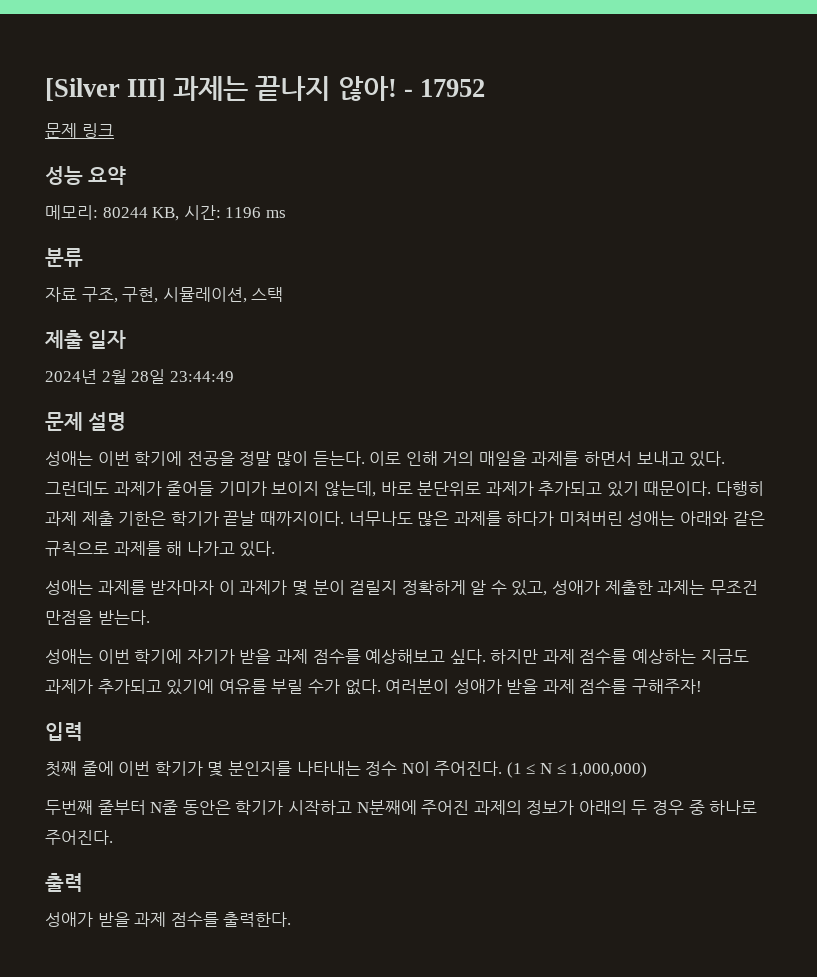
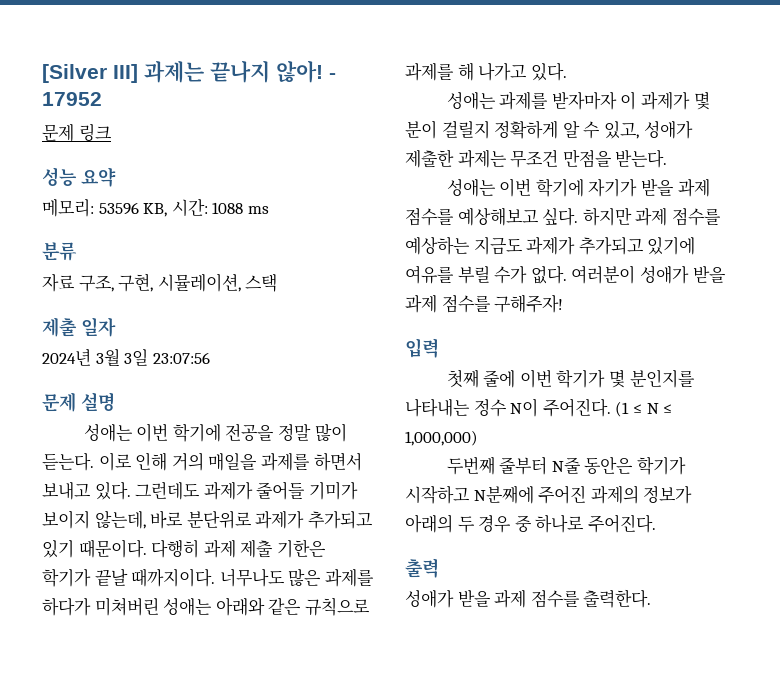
[102,207,148,218] 80244 -> [98,202,139,215] 53596
[225,207,262,218] 1196 -> [212,202,244,214] 1088
[101,369,234,384] 2월 28일 23:44:49 -> [95,349,210,366] 3월 3일 23:07:56

